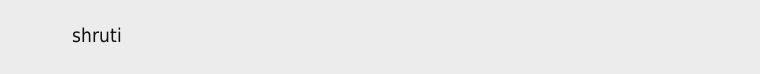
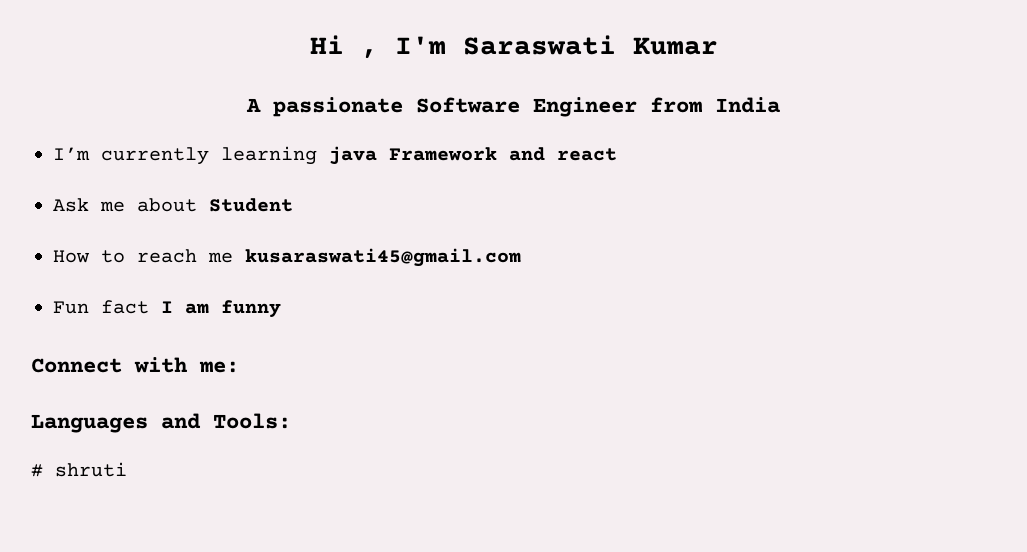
(72, 35) none -> [309,35,718,59] [246,97,780,117] [53,146,617,165] [53,198,293,212] [53,248,521,267] [53,300,281,318] [31,357,239,373] [31,413,291,433] [31,464,43,477] Hi , I'm Saraswati Kumar // A passionate Software Engineer from India // I’m currently learning java Framework and react // Ask me about Student // How to reach me kusaraswati45@gmail.com // Fun fact I am funny // Connect with me: // Languages and Tools: // #

